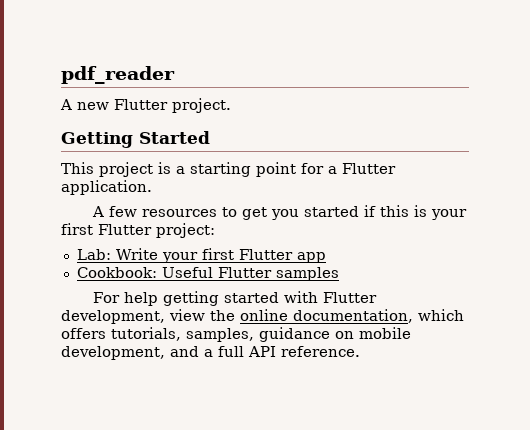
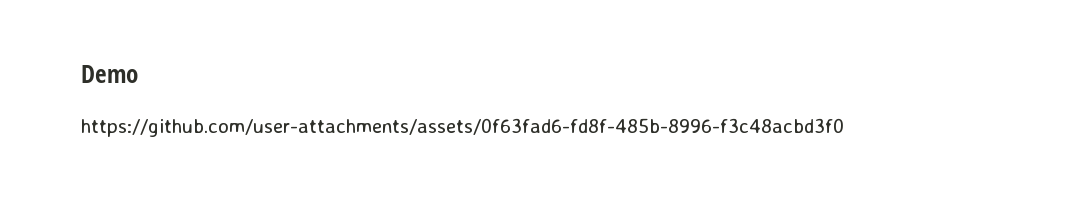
[61,66,175,84] [60,98,231,113] [61,131,210,148] [61,162,396,177] [61,180,152,195] [91,205,467,220] [61,223,215,238] [76,248,326,263] [76,267,339,281] [92,291,377,306] [61,309,464,324] [61,327,411,342] [61,346,360,360] pdf_reader // A new Flutter project. // Getting Started // This project is a starting point for a Flutter application. // A few resources to get you started if this is your first Flutter project: // Lab: Write your first Flutter app // Cookbook: Useful Flutter samples // For help getting started with Flutter development, view the online documentation, which offers tutorials, samples, guidance on mobile development, and a full API reference. -> [81,65,138,83] [81,118,844,137] Demo // https://github.com/user-attachments/assets/0f63fad6-fd8f-485b-8996-f3c48acbd3f0

